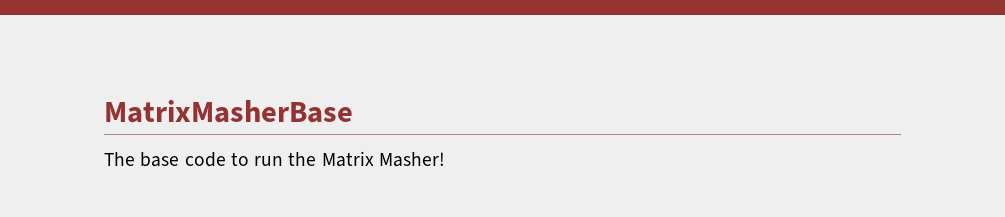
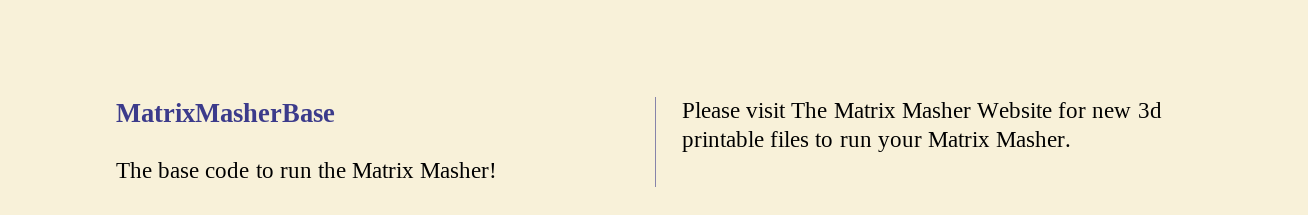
(445, 159) none -> [682,102,1162,118] [682,131,1072,152] // Please visit The Matrix Masher Website for new 3d printable files to run your Matrix Masher.

